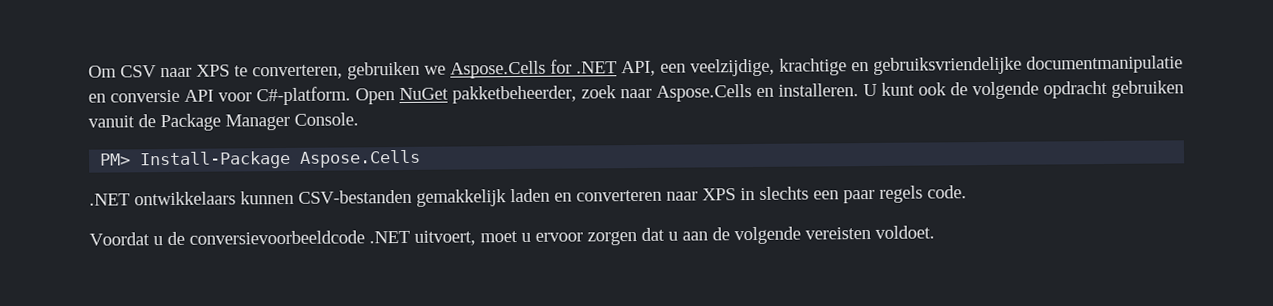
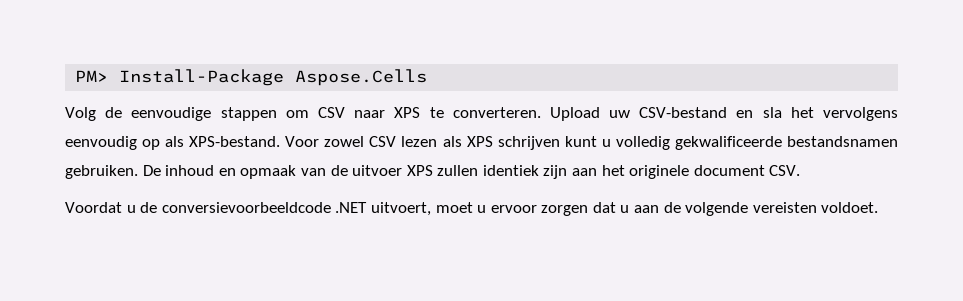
[88,55,1183,80] [88,80,1184,106] [88,112,359,132] [99,149,422,170] [89,185,967,207] Om CSV naar XPS te converteren, gebruiken we Aspose.Cells for .NET API, een veelzijdige, krachtige en gebruiksvriendelijke documentmanipulatie en conversie API voor C#-platform. Open NuGet pakketbeheerder, zoek naar Aspose.Cells en installeren. U kunt ook de volgende opdracht gebruiken vanuit de Package Manager Console. // PM> Install-Package Aspose.Cells // .NET ontwikkelaars kunnen CSV-bestanden gemakkelijk laden en converteren naar XPS in slechts een paar regels code. -> [75,69,428,86] [65,107,898,121] [65,136,899,150] [65,165,801,179] PM> Install-Package Aspose.Cells // Volg de eenvoudige stappen om CSV naar XPS te converteren. Upload uw CSV-bestand en sla het vervolgens eenvoudig op als XPS-bestand. Voor zowel CSV lezen als XPS schrijven kunt u volledig gekwalificeerde bestandsnamen gebruiken. De inhoud en opmaak van de uitvoer XPS zullen identiek zijn aan het originele document CSV.

